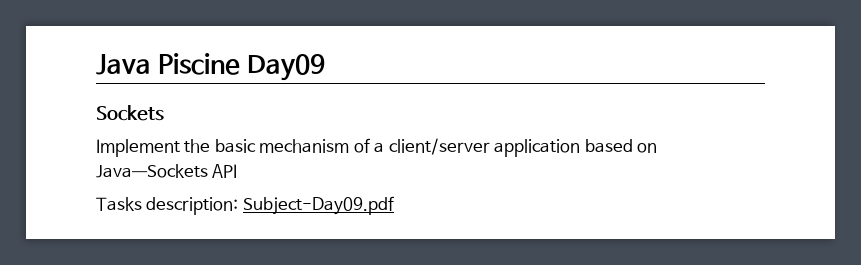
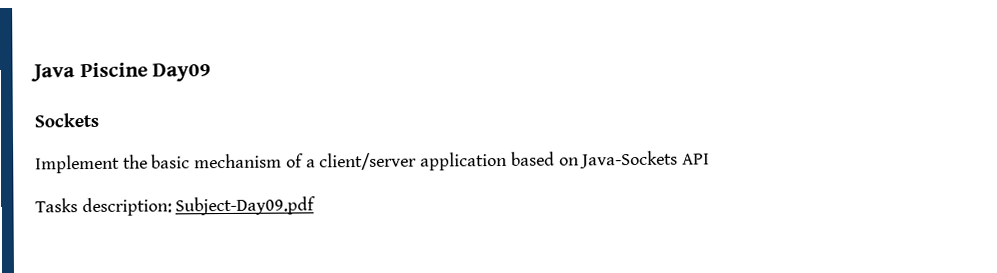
[96,164,208,178] Java—Sockets -> [580,150,679,169] Java-Sockets

